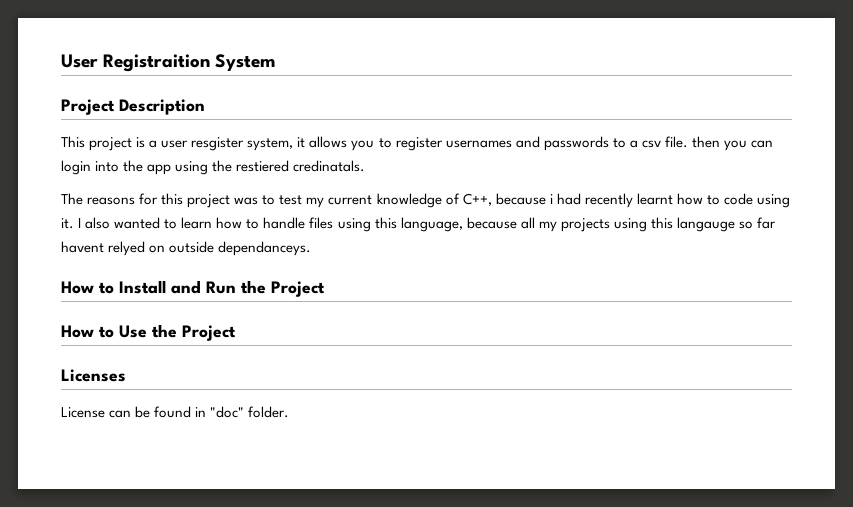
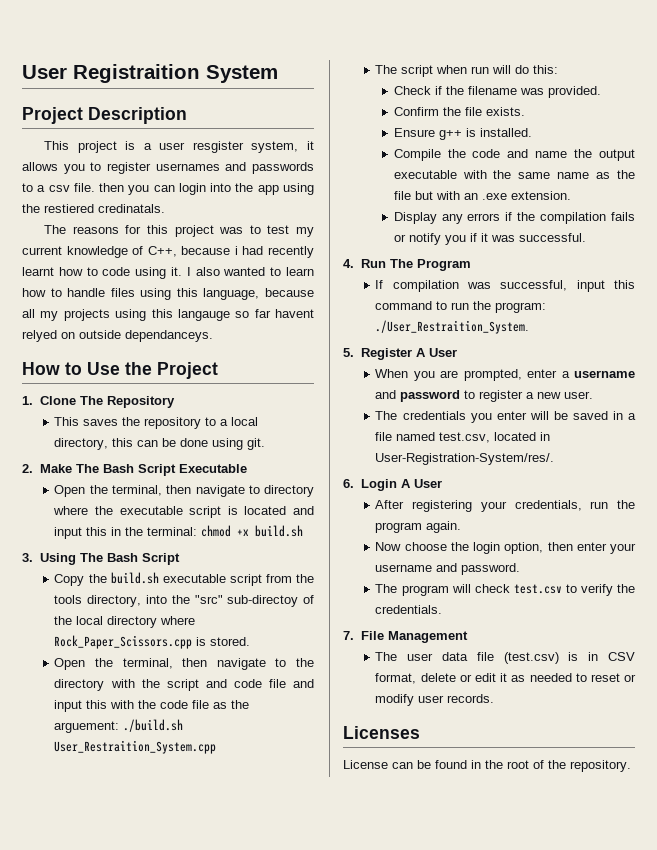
[119,280,325,297] [61,324,236,341] Install and Run the Project // How to Use the Project -> [87,362,218,379] [22,396,176,408] [54,417,259,429] [54,438,266,450] [22,464,248,476] [54,485,314,497] [53,506,314,518] [54,525,304,539] [22,553,181,565] [54,572,314,586] [54,595,314,607] [54,616,196,628] [54,635,251,649] [54,658,314,670] [54,679,314,691] [54,700,250,712] [54,719,184,733] [54,740,217,754] [375,65,559,77] [393,86,601,98] [393,107,525,116] [393,128,532,140] [393,149,635,161] [393,170,635,179] [393,191,571,200] [393,212,635,224] [393,233,586,245] [343,259,472,271] [375,280,635,292] [375,301,547,313] [375,320,530,334] [343,348,458,360] [375,369,635,381] [375,390,594,402] [375,411,636,423] [375,432,551,443] [375,453,555,465] [343,479,443,491] [375,500,635,512] [375,521,462,533] [375,542,636,554] [375,563,521,575] [375,584,635,596] [375,605,443,614] [343,631,469,643] [375,652,635,664] [375,673,636,684] [375,694,495,706] Use the Project // 1. Clone The Repository // This saves the repository to a local directory, this can be done using git. // 2. Make The Bash Script Executable // Open the terminal, then navigate to directory where the executable script is located and input this in the terminal: chmod +x build.sh // 3. Using The Bash Script // Copy the build.sh executable script from the tools directory, into the "src" sub-directoy of the local directory where Rock_Paper_Scissors.cpp is stored. // Open the terminal, then navigate to the directory with the script and code file and input this with the code file as the arguement: ./build.sh User_Restraition_System.cpp // The script when run will do this: // Check if the filename was provided. // Confirm the file exists. // Ensure g++ is installed. // Compile the code and name the output executable with the same name as the file but with an .exe extension. // Display any errors if the compilation fails or notify you if it was successful. // 4. Run The Program // If compilation was successful, input this command to run the program: ./User_Restraition_System. // 5. Register A User // When you are prompted, enter a username and password to register a new user. // The credentials you enter will be saved in a file named test.csv, located in User-Registration-System/res/. // 6. Login A User // After registering your credentials, run the program again. // Now choose the login option, then enter your username and password. // The program will check test.csv to verify the credentials. // 7. File Management // The user data file (test.csv) is in CSV format, delete or edit it as needed to reset or modify user records.
[210,406,290,418] "doc" folder. -> [485,760,631,772] the root of the repository.

